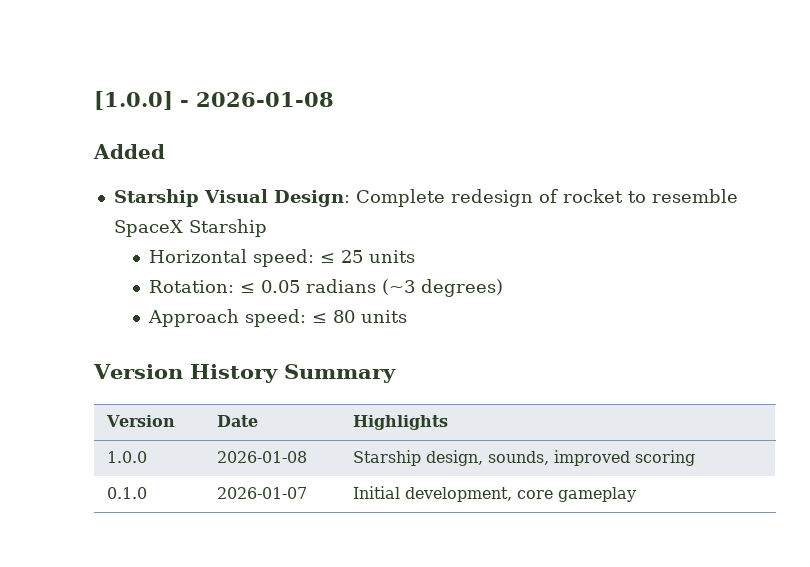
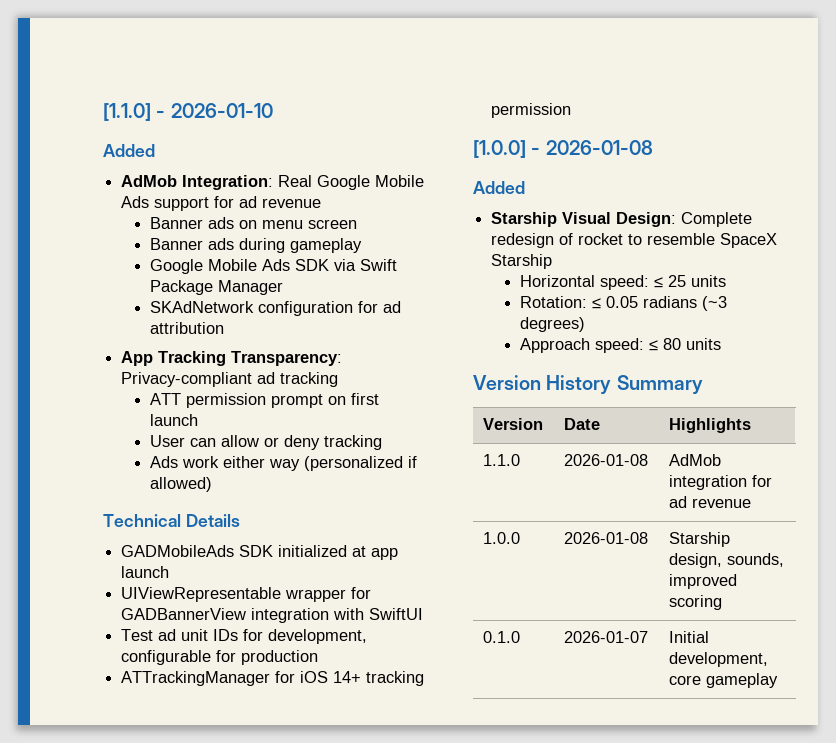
(94, 100) none -> [103,103,273,121] [103,144,155,157] [121,175,425,190] [121,196,322,211] [150,217,358,229] [150,238,363,253] [150,259,398,274] [150,280,284,295] [150,301,402,316] [150,322,225,334] [121,351,343,366] [121,372,339,387] [150,393,380,408] [150,414,199,426] [150,435,383,450] [150,456,418,471] [150,477,213,492] [103,514,240,527] [121,545,399,560] [121,566,170,578] [121,587,372,602] [121,608,424,623] [121,629,368,644] [121,650,319,665] [121,671,425,686] [491,103,572,118] [1.1.0] - 2026-01-10 // Added // AdMob Integration: Real Google Mobile Ads support for ad revenue // Banner ads on menu screen // Banner ads during gameplay // Google Mobile Ads SDK via Swift Package Manager // SKAdNetwork configuration for ad attribution // App Tracking Transparency: Privacy-compliant ad tracking // ATT permission prompt on first launch // User can allow or deny tracking // Ads work either way (personalized if allowed) // Technical Details // GADMobileAds SDK initialized at app launch // UIViewRepresentable wrapper for GADBannerView integration with SwiftUI // Test ad unit IDs for development, configurable for production // ATTrackingManager for iOS 14+ tracking permission //
(448, 422) none -> [483,454,521,466] [564,454,649,466] [669,454,722,466] [669,475,773,490] [669,496,752,508] // 1.1.0 | 2026-01-08 | AdMob integration for ad revenue

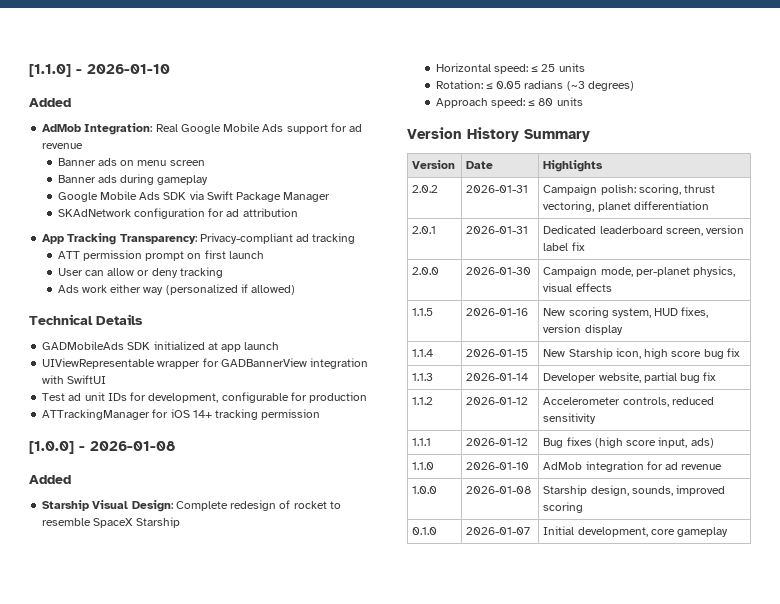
(752, 425) none -> [412,185,439,193] [466,185,529,193] [543,184,716,195] [543,201,709,212] [412,226,437,234] [466,226,529,234] [543,225,745,236] [543,242,585,251] [412,267,440,275] [466,267,532,275] [543,266,736,277] [543,283,612,292] [412,308,434,316] [466,308,529,316] [543,307,709,318] [543,324,623,335] [412,349,434,357] [466,349,529,357] [543,348,740,359] [412,373,434,381] [466,373,529,381] [543,372,717,383] [412,397,434,405] [466,397,529,405] [543,397,714,407] [543,413,597,424] [412,438,432,446] [466,438,529,446] [543,437,714,448] // 2.0.2 | 2026-01-31 | Campaign polish: scoring, thrust vectoring, planet differentiation // 2.0.1 | 2026-01-31 | Dedicated leaderboard screen, version label fix // 2.0.0 | 2026-01-30 | Campaign mode, per-planet physics, visual effects // 1.1.5 | 2026-01-16 | New scoring system, HUD fixes, version display // 1.1.4 | 2026-01-15 | New Starship icon, high score bug fix // 1.1.3 | 2026-01-14 | Developer website, partial bug fix // 1.1.2 | 2026-01-12 | Accelerometer controls, reduced sensitivity // 1.1.1 | 2026-01-12 | Bug fixes (high score input, ads)
[564,454,649,466] 2026-01-08 -> [466,462,530,470] 2026-01-10

